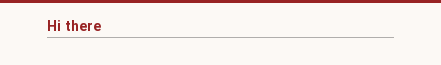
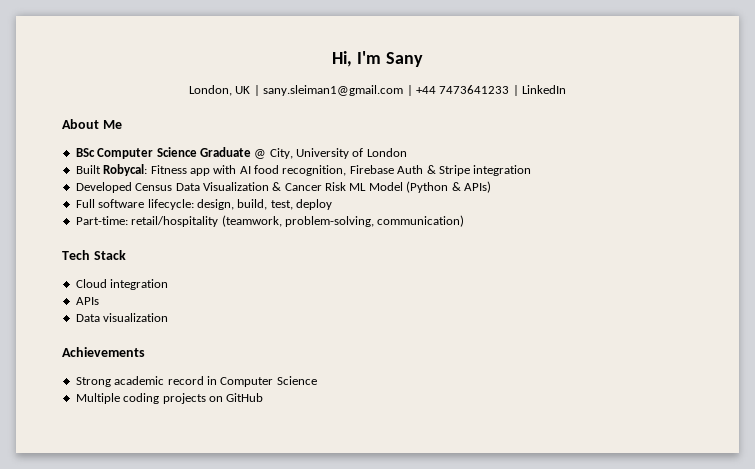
[47,20,101,31] Hi there -> [332,51,423,67] [189,85,566,96] [62,119,122,129] [75,147,407,159] [75,164,532,176] [75,181,491,193] [75,199,332,210] [75,215,465,227] [62,250,126,260] [75,279,169,290] [75,297,99,305] [75,313,169,322] [62,347,145,357] [75,376,317,387] [75,393,264,404] Hi, I'm Sany // London, UK | sany.sleiman1@gmail.com | +44 7473641233 | LinkedIn // About Me // BSc Computer Science Graduate @ City, University of London // Built Robycal: Fitness app with AI food recognition, Firebase Auth & Stripe integration // Developed Census Data Visualization & Cancer Risk ML Model (Python & APIs) // Full software lifecycle: design, build, test, deploy // Part-time: retail/hospitality (teamwork, problem-solving, communication) // Tech Stack // Cloud integration // APIs // Data visualization // Achievements // Strong academic record in Computer Science // Multiple coding projects on GitHub

